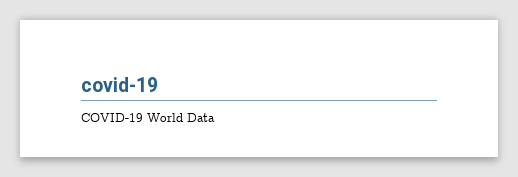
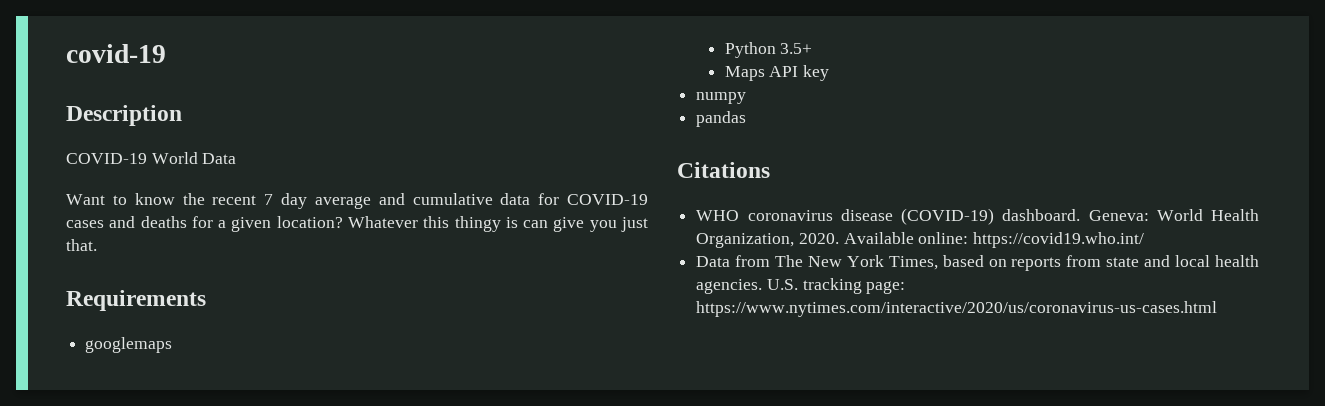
(158, 84) none -> [66,105,182,126] // Description
(215, 117) none -> [66,193,648,209] [66,216,648,232] [66,239,97,251] [66,290,206,311] [85,337,173,353] [724,42,813,58] [724,65,829,81] [696,92,747,104] [696,111,747,127] [677,162,770,178] [696,208,1259,225] [696,232,1145,248] [696,255,1259,271] [696,278,906,294] [696,301,1218,317] // Want to know the recent 7 day average and cumulative data for COVID-19 cases and deaths for a given location? Whatever this thingy is can give you just that. // Requirements // googlemaps // Python 3.5+ // Maps API key // numpy // pandas // Citations // WHO coronavirus disease (COVID-19) dashboard. Geneva: World Health Organization, 2020. Available online: https://covid19.who.int/ // Data from The New York Times, based on reports from state and local health agencies. U.S. tracking page: https://www.nytimes.com/interactive/2020/us/coronavirus-us-cases.html

